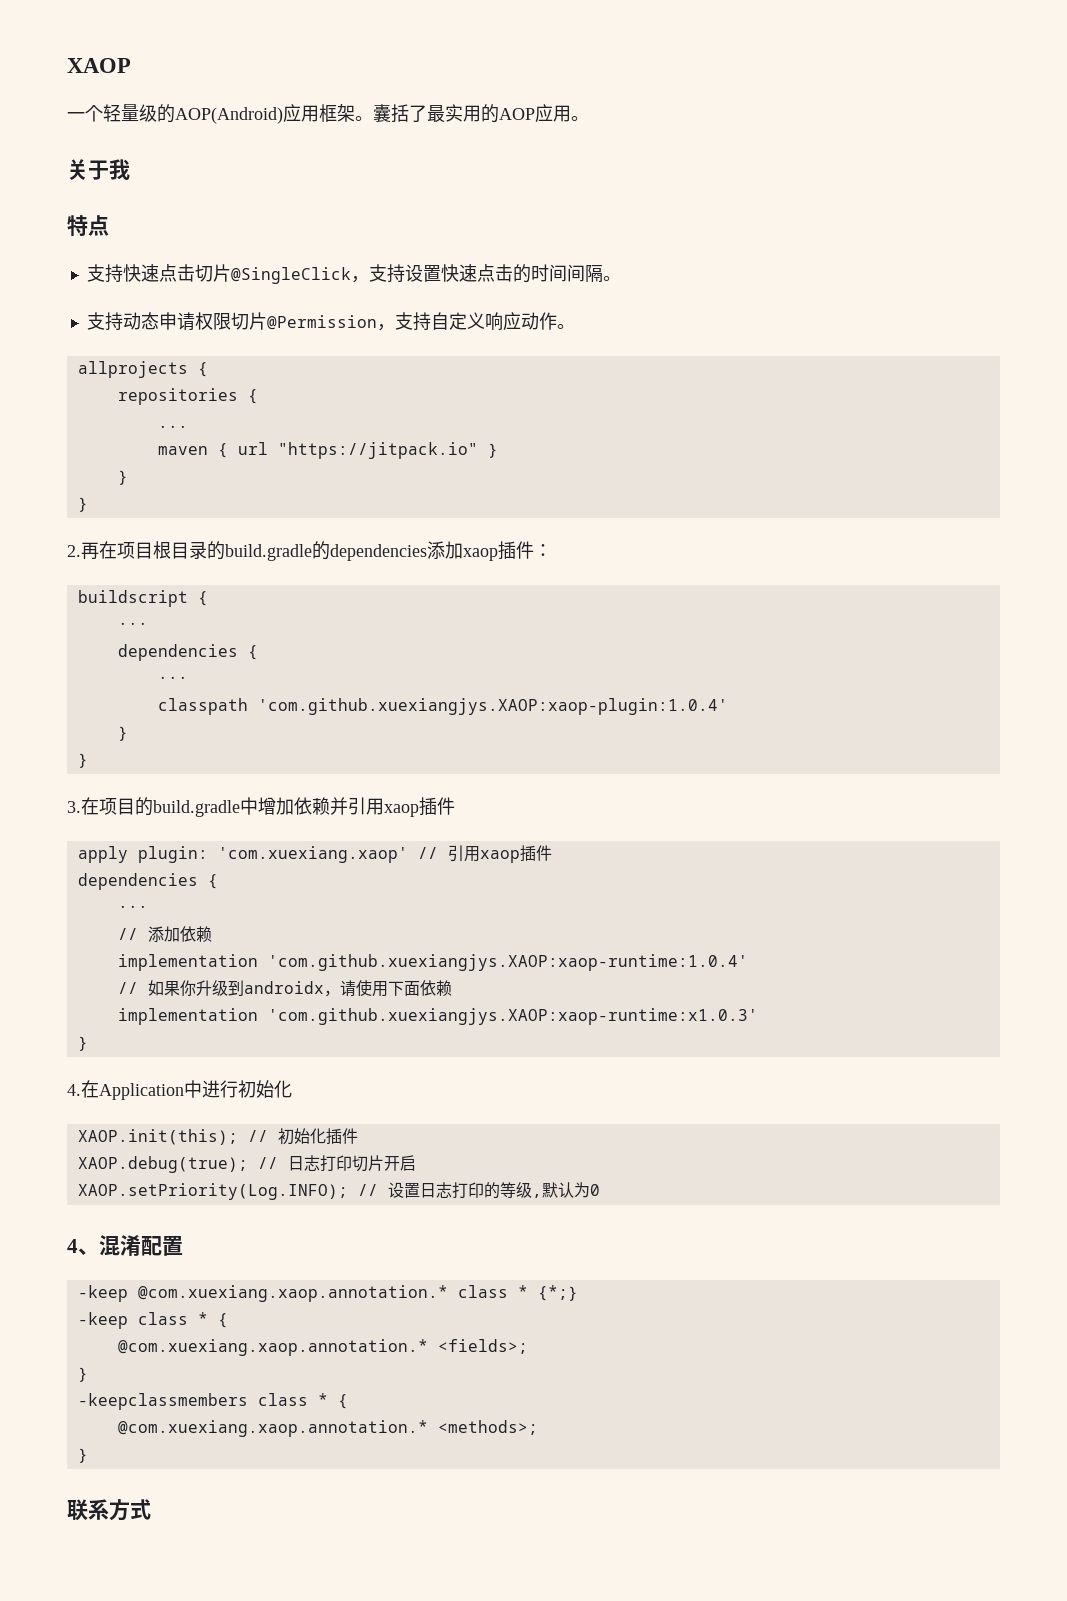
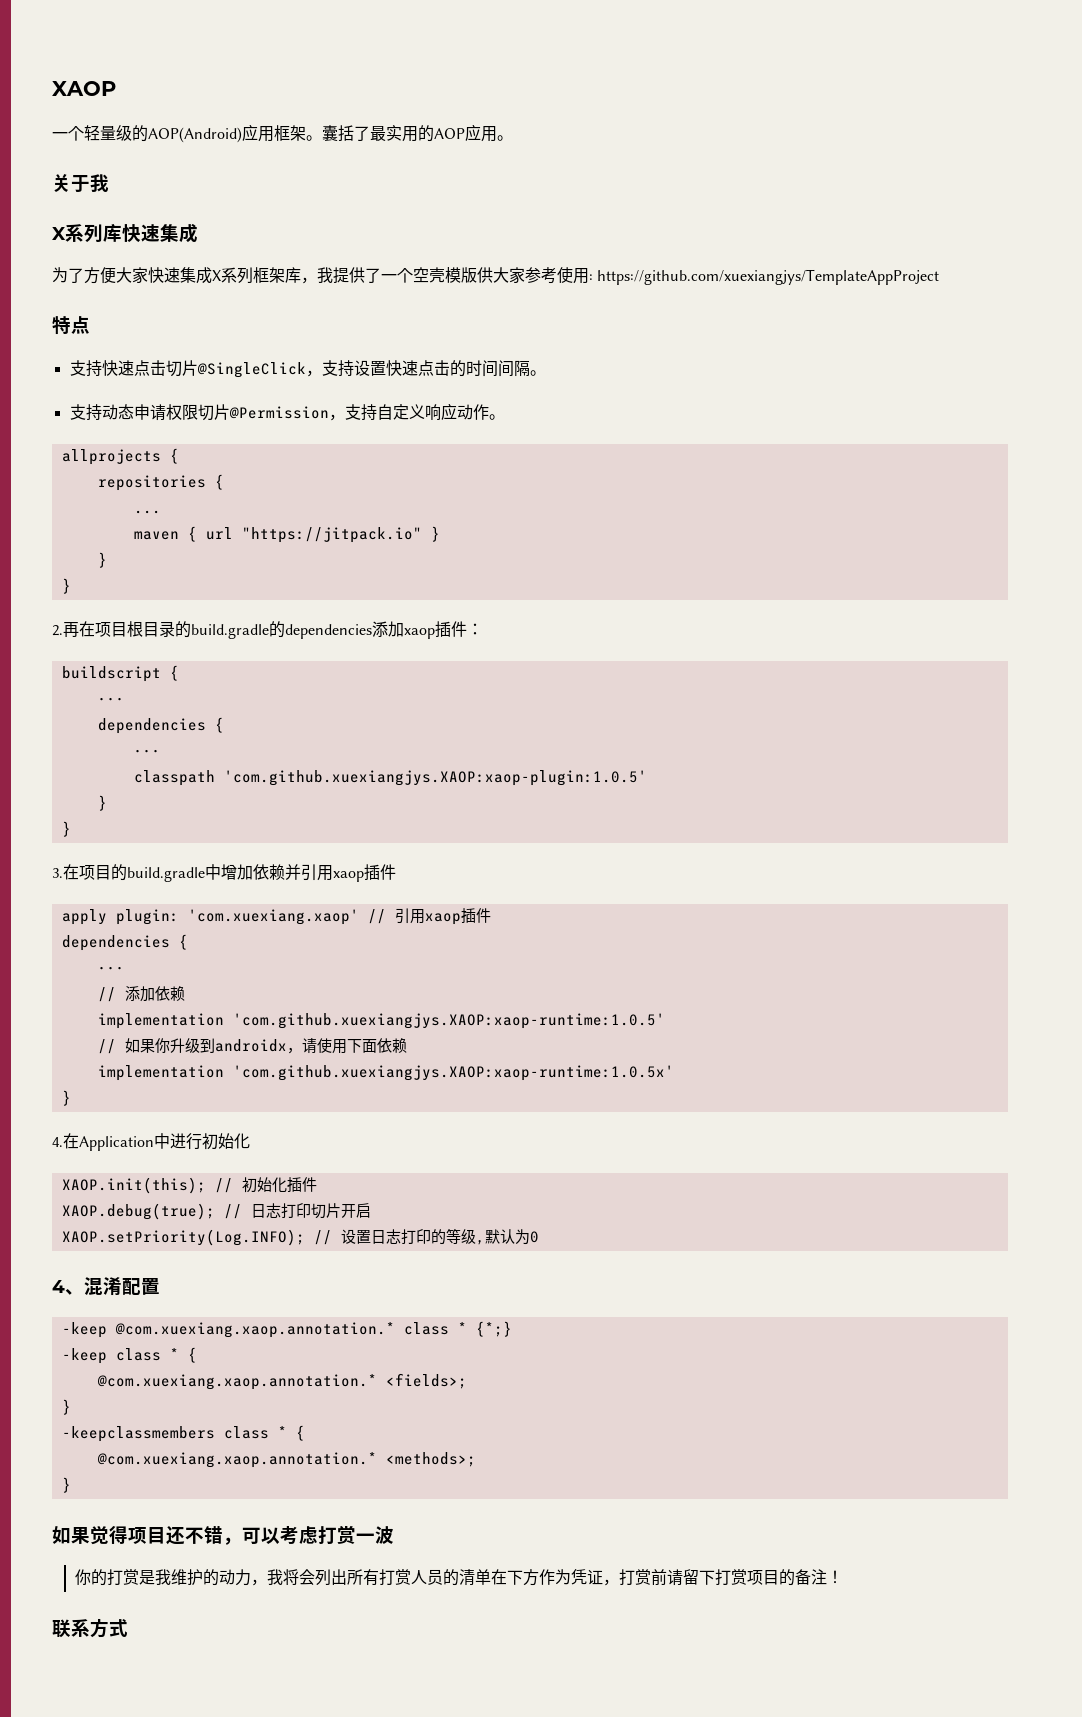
(130, 169) none -> [52,223,198,243] [52,267,940,285] // X系列库快速集成 // 为了方便大家快速集成X系列框架库，我提供了一个空壳模版供大家参考使用: https://github.com/xuexiangjys/TemplateAppProject
[257,698,728,715] 'com.github.xuexiangjys.XAOP:xaop-plugin:1.0.4' -> [223,770,647,786] 'com.github.xuexiangjys.XAOP:xaop-plugin:1.0.5'
[267,954,748,971] 'com.github.xuexiangjys.XAOP:xaop-runtime:1.0.4' -> [232,1013,665,1029] 'com.github.xuexiangjys.XAOP:xaop-runtime:1.0.5'
[267,1008,758,1025] 'com.github.xuexiangjys.XAOP:xaop-runtime:x1.0.3' -> [232,1065,674,1081] 'com.github.xuexiangjys.XAOP:xaop-runtime:1.0.5x'
(88, 1455) none -> [52,1525,394,1545] [74,1569,843,1586] // 如果觉得项目还不错，可以考虑打赏一波 // 你的打赏是我维护的动力，我将会列出所有打赏人员的清单在下方作为凭证，打赏前请留下打赏项目的备注！

